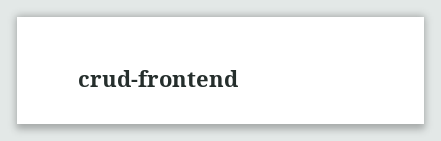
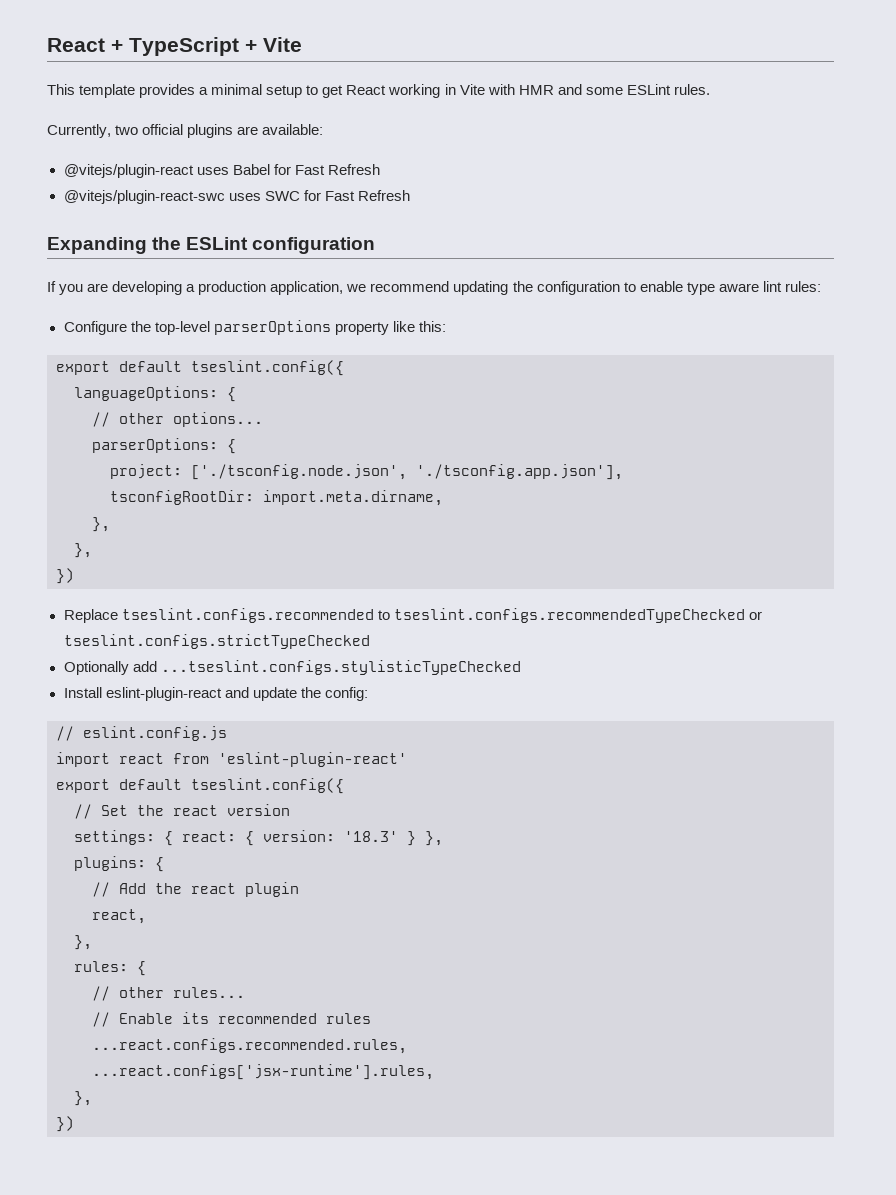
[78,70,238,87] crud-frontend -> [47,37,302,56] [47,84,710,98] [47,124,324,138] [63,164,380,178] [63,190,410,204] [47,237,376,254] [47,281,821,295] [63,320,446,335] [56,360,344,376] [74,386,236,402] [92,412,263,427] [92,438,236,454] [110,464,623,480] [110,490,443,506] [92,517,110,532] [74,543,92,558] [56,568,74,584] [63,608,762,623] [63,634,370,649] [63,660,521,675] [63,687,368,701] [56,726,227,741] [56,752,407,767] [56,778,344,794] [74,804,290,819] [74,830,443,846] [74,856,164,872] [92,882,299,897] [92,909,146,924] [74,935,92,950] [74,961,146,976] [92,986,245,1001] [92,1012,371,1027] [92,1038,407,1054] [92,1064,434,1080] [74,1091,92,1106] [56,1116,74,1132] React + TypeScript + Vite // This template provides a minimal setup to get React working in Vite with HMR and some ESLint rules. // Currently, two official plugins are available: // @vitejs/plugin-react uses Babel for Fast Refresh // @vitejs/plugin-react-swc uses SWC for Fast Refresh // Expanding the ESLint configuration // If you are developing a production application, we recommend updating the configuration to enable type aware lint rules: // Configure the top-level parserOptions property like this: // export default tseslint.config({ // languageOptions: { // // other options... // parserOptions: { // project: ['./tsconfig.node.json', './tsconfig.app.json'], // tsconfigRootDir: import.meta.dirname, // }, // }, // }) // Replace tseslint.configs.recommended to tseslint.configs.recommendedTypeChecked or tseslint.configs.strictTypeChecked // Optionally add ...tseslint.configs.stylisticTypeChecked // Install eslint-plugin-react and update the config: // // eslint.config.js // import react from 'eslint-plugin-react' // export default tseslint.config({ // // Set the react version // settings: { react: { version: '18.3' } }, // plugins: { // // Add the react plugin // react, // }, // rules: { // // other rules... // // Enable its recommended rules // ...react.configs.recommended.rules, // ...react.configs['jsx-runtime'].rules, // }, // })

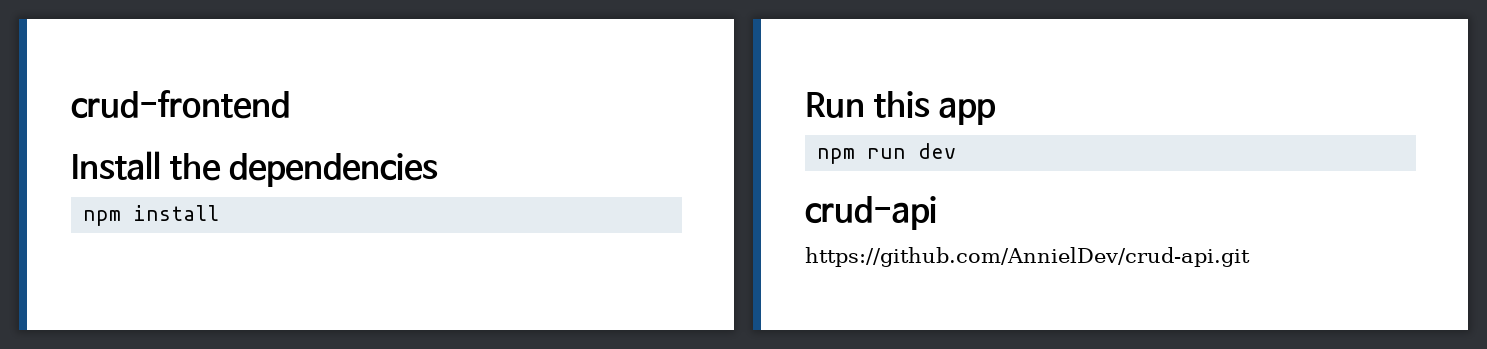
[47,37,302,56] [47,84,710,98] [47,124,324,138] [63,164,380,178] [63,190,410,204] [47,237,376,254] [47,281,821,295] [63,320,446,335] [56,360,344,376] [74,386,236,402] [92,412,263,427] [92,438,236,454] [110,464,623,480] [110,490,443,506] [92,517,110,532] [74,543,92,558] [56,568,74,584] [63,608,762,623] [63,634,370,649] [63,660,521,675] [63,687,368,701] [56,726,227,741] [56,752,407,767] [56,778,344,794] [74,804,290,819] [74,830,443,846] [74,856,164,872] [92,882,299,897] [92,909,146,924] [74,935,92,950] [74,961,146,976] [92,986,245,1001] [92,1012,371,1027] [92,1038,407,1054] [92,1064,434,1080] [74,1091,92,1106] [56,1116,74,1132] React + TypeScript + Vite // This template provides a minimal setup to get React working in Vite with HMR and some ESLint rules. // Currently, two official plugins are available: // @vitejs/plugin-react uses Babel for Fast Refresh // @vitejs/plugin-react-swc uses SWC for Fast Refresh // Expanding the ESLint configuration // If you are developing a production application, we recommend updating the configuration to enable type aware lint rules: // Configure the top-level parserOptions property like this: // export default tseslint.config({ // languageOptions: { // // other options... // parserOptions: { // project: ['./tsconfig.node.json', './tsconfig.app.json'], // tsconfigRootDir: import.meta.dirname, // }, // }, // }) // Replace tseslint.configs.recommended to tseslint.configs.recommendedTypeChecked or tseslint.configs.strictTypeChecked // Optionally add ...tseslint.configs.stylisticTypeChecked // Install eslint-plugin-react and update the config: // // eslint.config.js // import react from 'eslint-plugin-react' // export default tseslint.config({ // // Set the react version // settings: { react: { version: '18.3' } }, // plugins: { // // Add the react plugin // react, // }, // rules: { // // other rules... // // Enable its recommended rules // ...react.configs.recommended.rules, // ...react.configs['jsx-runtime'].rules, // }, // }) -> [71,90,290,119] [71,151,438,187] [83,205,220,226] [805,91,996,125] [817,143,957,164] [805,196,937,230] [805,247,1250,267] crud-frontend // Install the dependencies // npm install // Run this app // npm run dev // crud-api // https://github.com/AnnielDev/crud-api.git

